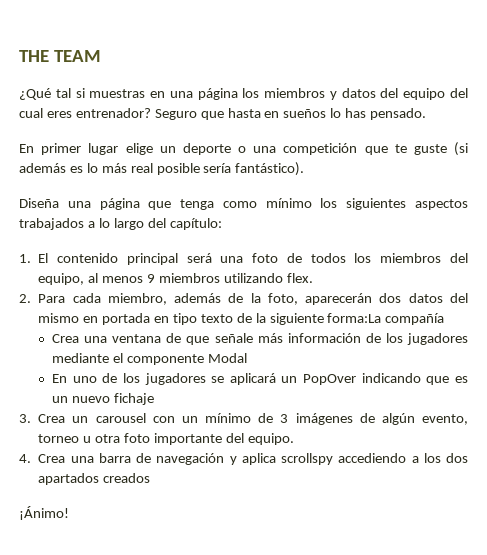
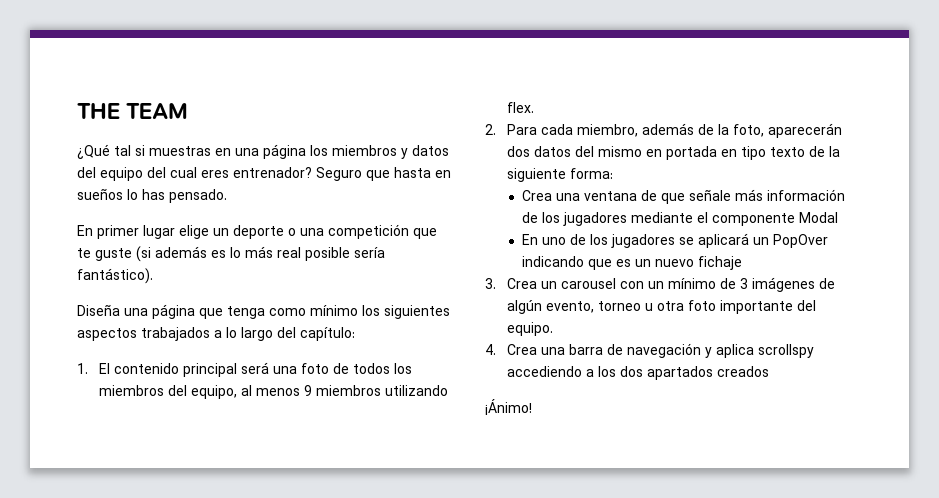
[327,313,445,325] forma:La compañía -> [569,168,613,179] forma:

